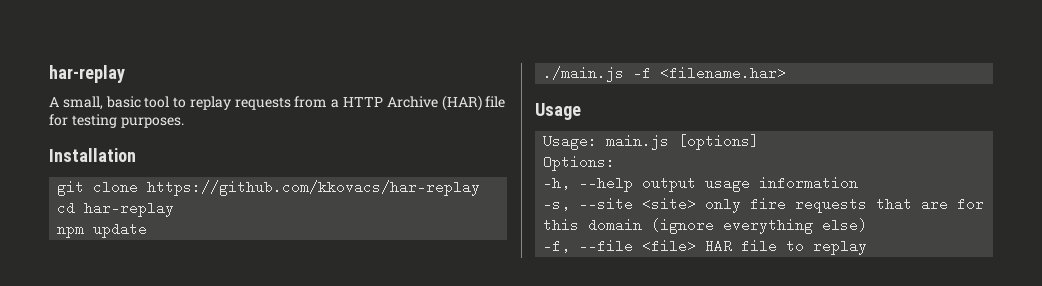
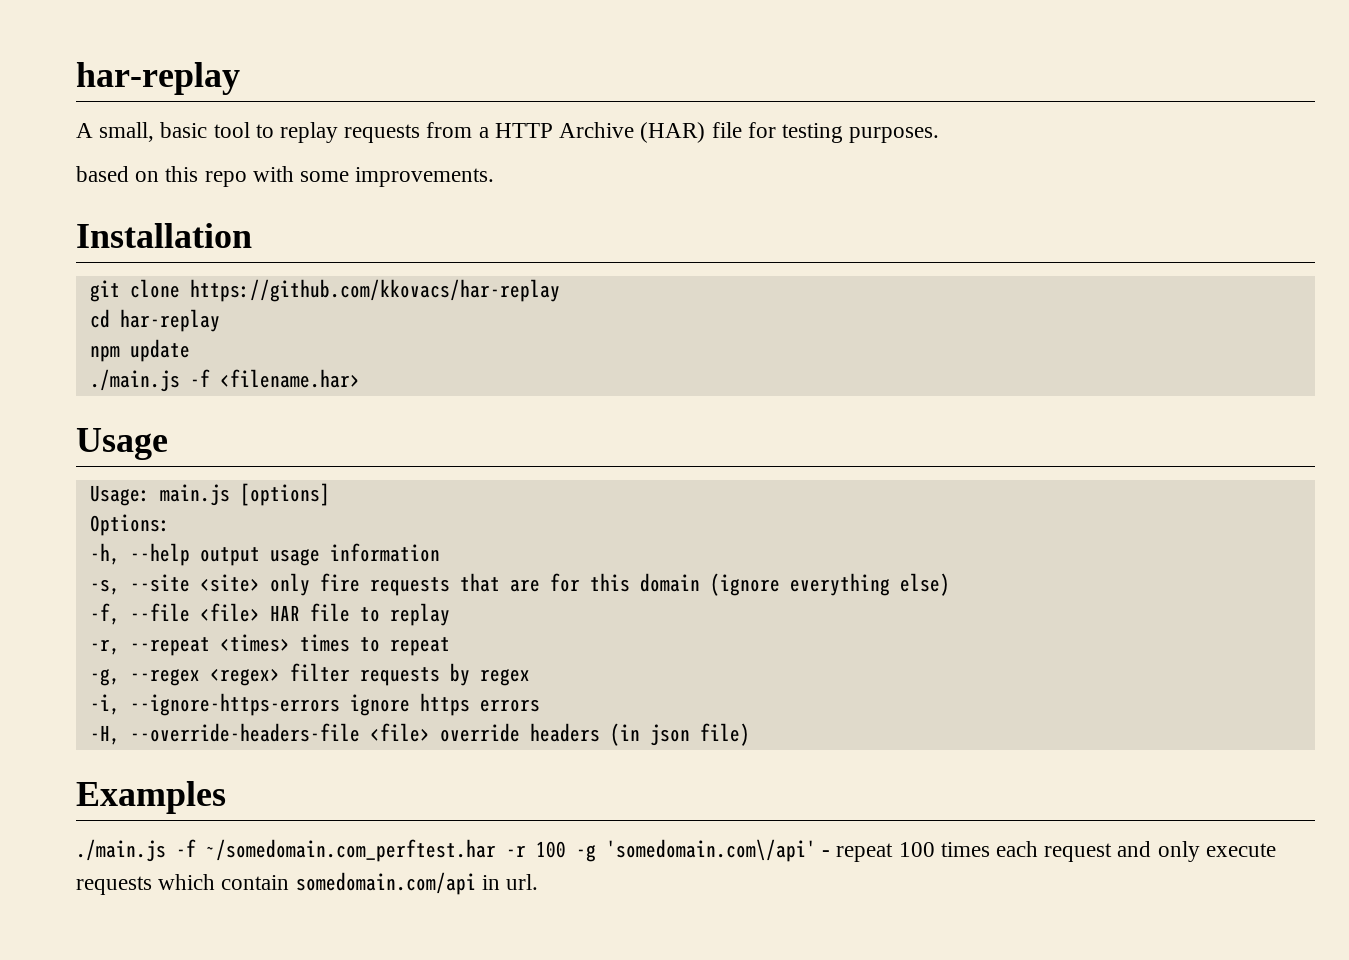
(184, 122) none -> [76,166,495,187] // based on this repo with some improvements.
(868, 247) none -> [89,634,450,656] [89,663,530,686] [89,693,540,716] [89,723,750,746] [76,781,226,814] [76,839,1276,862] [76,872,539,895] // -r, --repeat <times> times to repeat // -g, --regex <regex> filter requests by regex // -i, --ignore-https-errors ignore https errors // -H, --override-headers-file <file> override headers (in json file) // Examples // ./main.js -f ~/somedomain.com_perftest.har -r 100 -g 'somedomain.com\/api' - repeat 100 times each request and only execute requests which contain somedomain.com/api in url.

